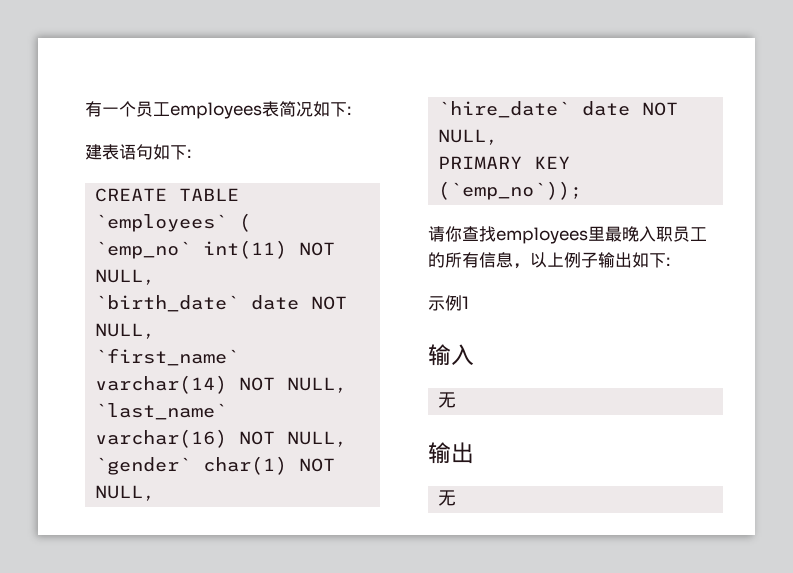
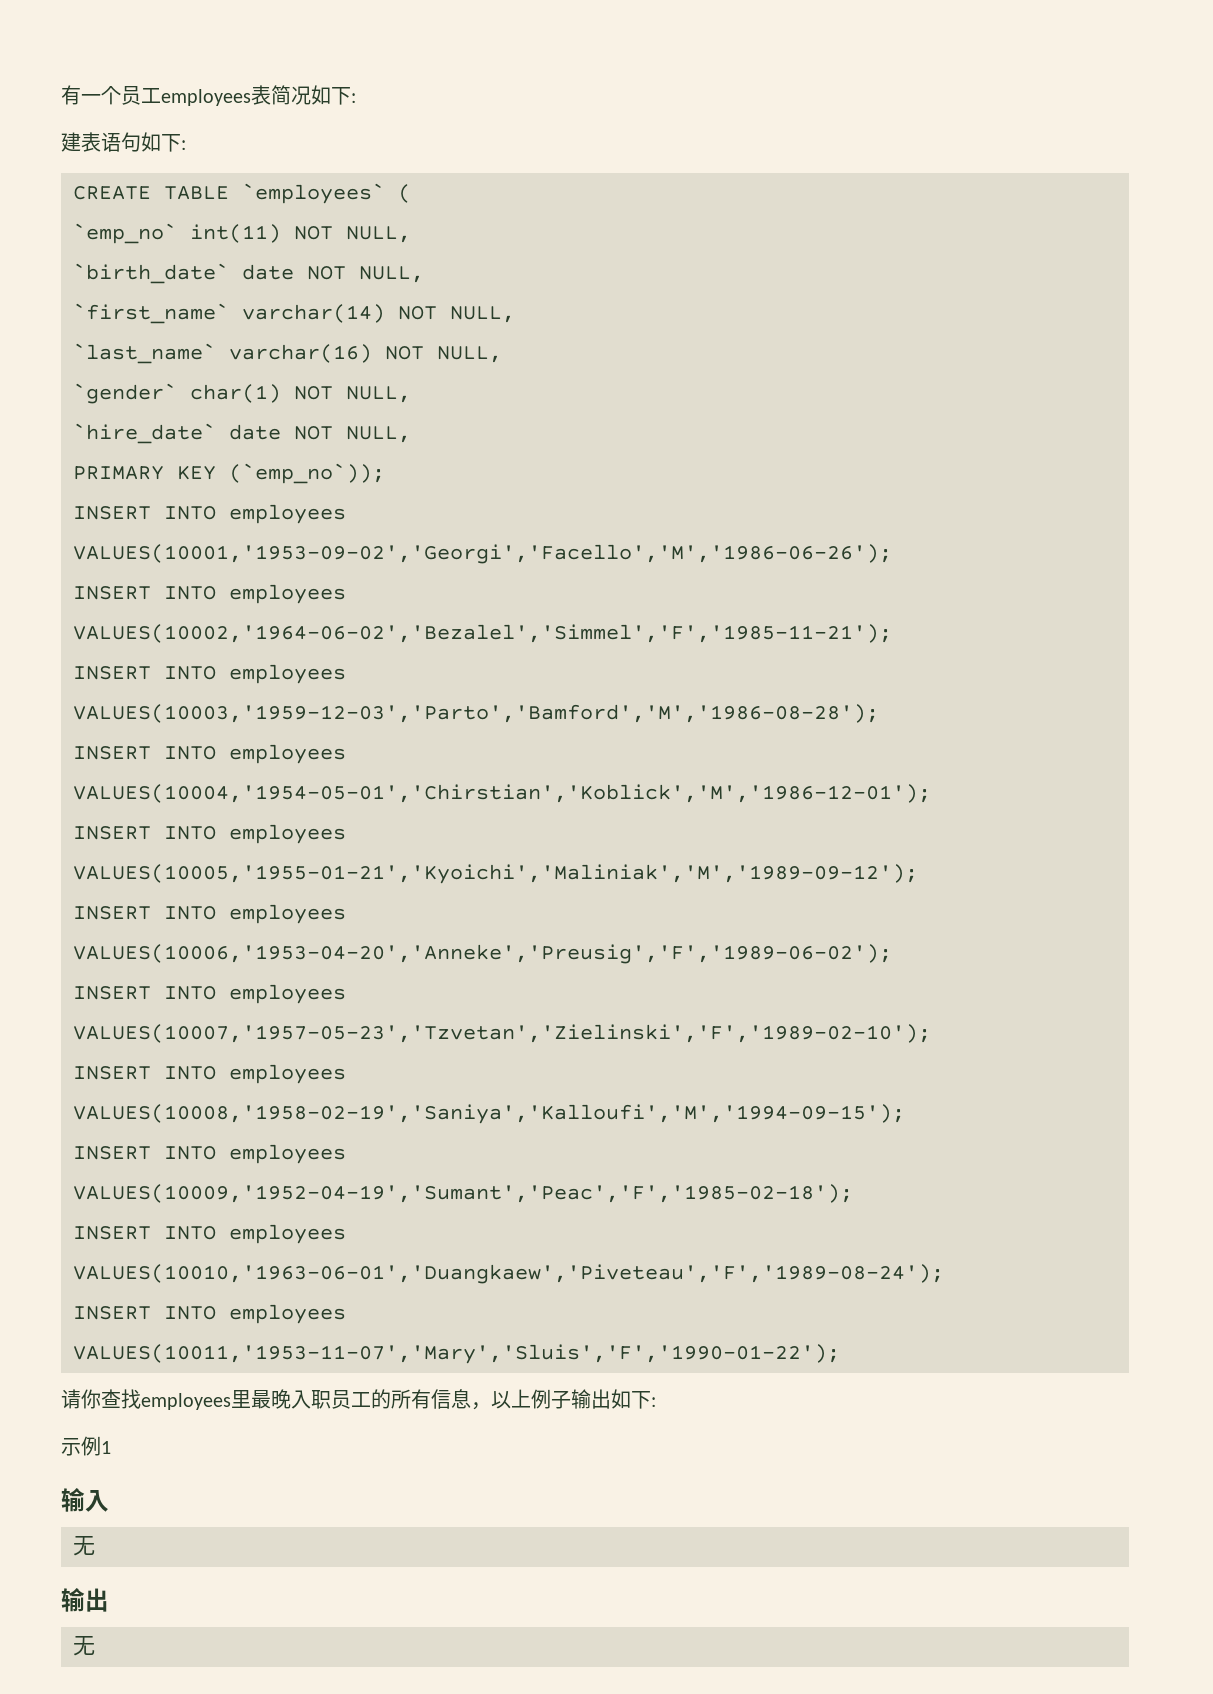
(583, 190) none -> [73,504,346,524] [73,544,892,564] [73,584,346,604] [73,624,892,643] [73,664,346,684] [73,704,879,723] [73,744,346,764] [73,784,931,803] [73,824,346,844] [73,864,918,884] [73,904,346,924] [73,944,892,964] [73,984,346,1004] [73,1024,931,1043] [73,1064,346,1084] [73,1104,905,1124] [73,1144,346,1164] [73,1184,853,1203] [73,1224,346,1244] [73,1264,944,1284] [73,1304,346,1324] [73,1344,840,1364] // INSERT INTO employees VALUES(10001,'1953-09-02','Georgi','Facello','M','1986-06-26'); // INSERT INTO employees VALUES(10002,'1964-06-02','Bezalel','Simmel','F','1985-11-21'); // INSERT INTO employees VALUES(10003,'1959-12-03','Parto','Bamford','M','1986-08-28'); // INSERT INTO employees VALUES(10004,'1954-05-01','Chirstian','Koblick','M','1986-12-01'); // INSERT INTO employees VALUES(10005,'1955-01-21','Kyoichi','Maliniak','M','1989-09-12'); // INSERT INTO employees VALUES(10006,'1953-04-20','Anneke','Preusig','F','1989-06-02'); // INSERT INTO employees VALUES(10007,'1957-05-23','Tzvetan','Zielinski','F','1989-02-10'); // INSERT INTO employees VALUES(10008,'1958-02-19','Saniya','Kalloufi','M','1994-09-15'); // INSERT INTO employees VALUES(10009,'1952-04-19','Sumant','Peac','F','1985-02-18'); // INSERT INTO employees VALUES(10010,'1963-06-01','Duangkaew','Piveteau','F','1989-08-24'); // INSERT INTO employees VALUES(10011,'1953-11-07','Mary','Sluis','F','1990-01-22');

